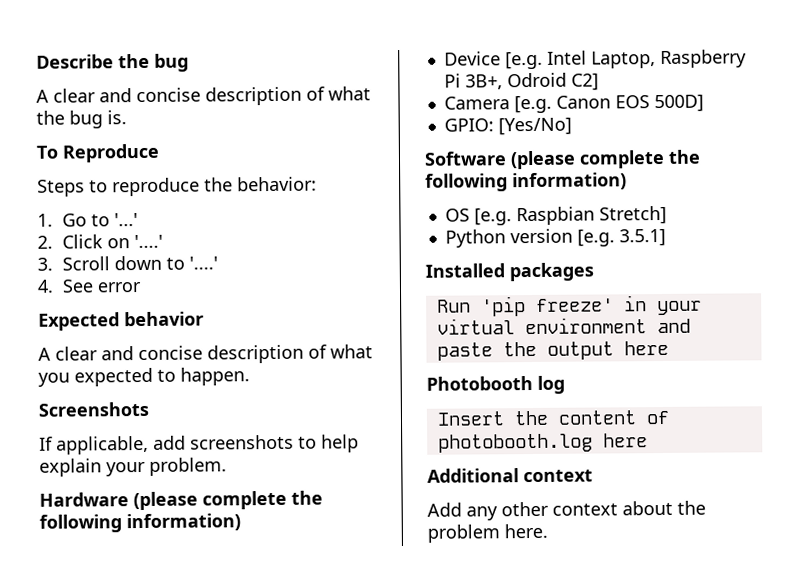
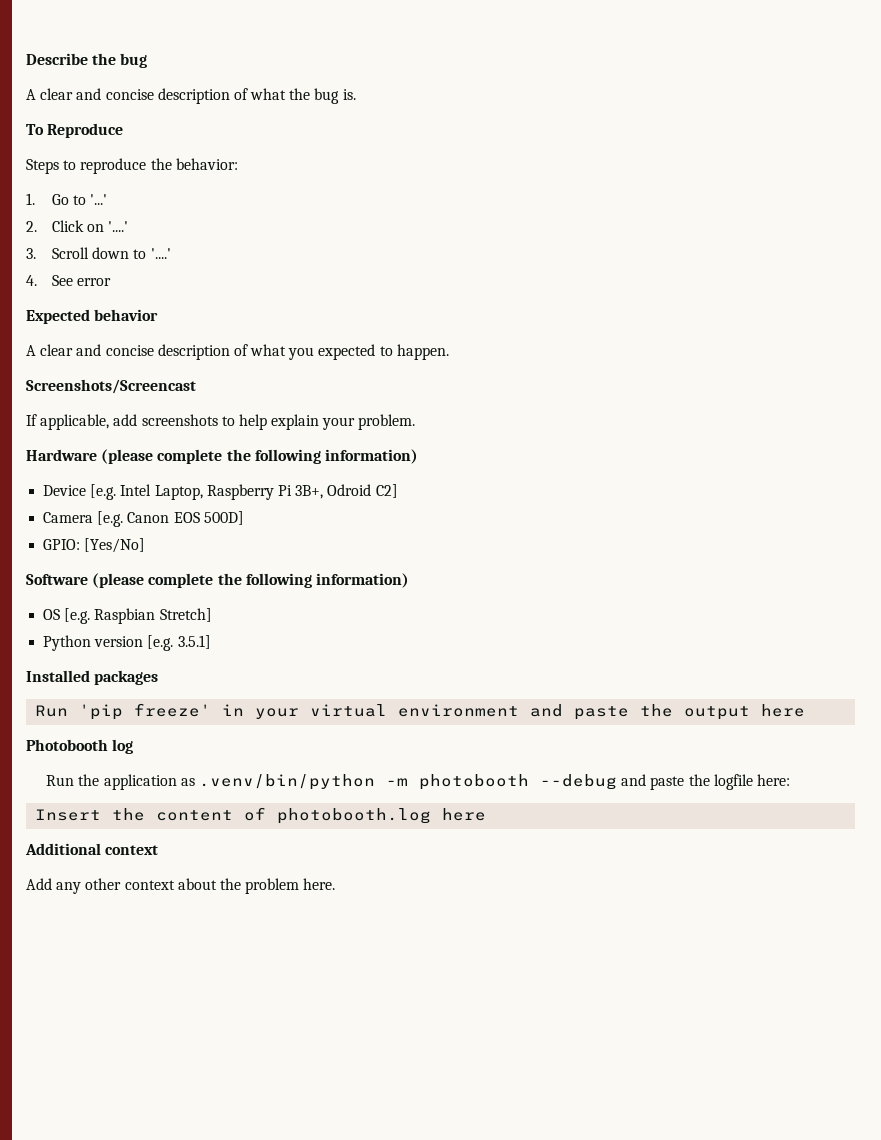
[38,401,149,417] Screenshots -> [26,379,196,394] Screenshots/Screencast
(565, 384) none -> [46,774,790,790] // Run the application as .venv/bin/python -m photobooth --debug and paste the logfile here:

